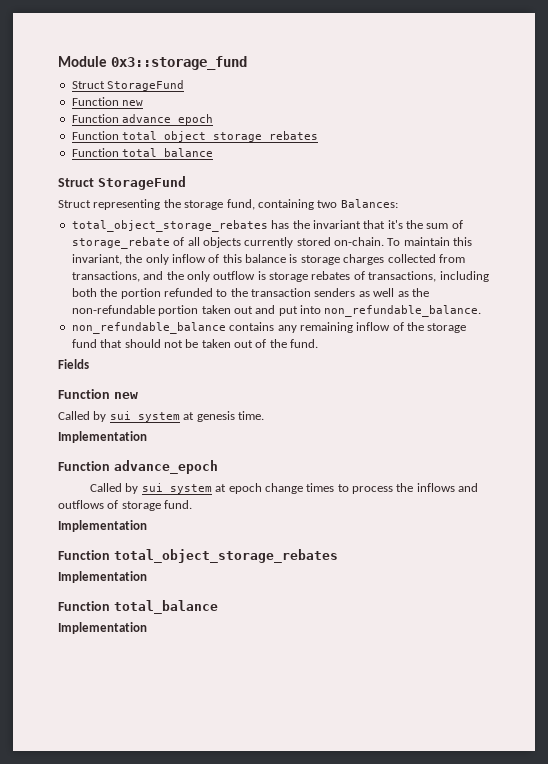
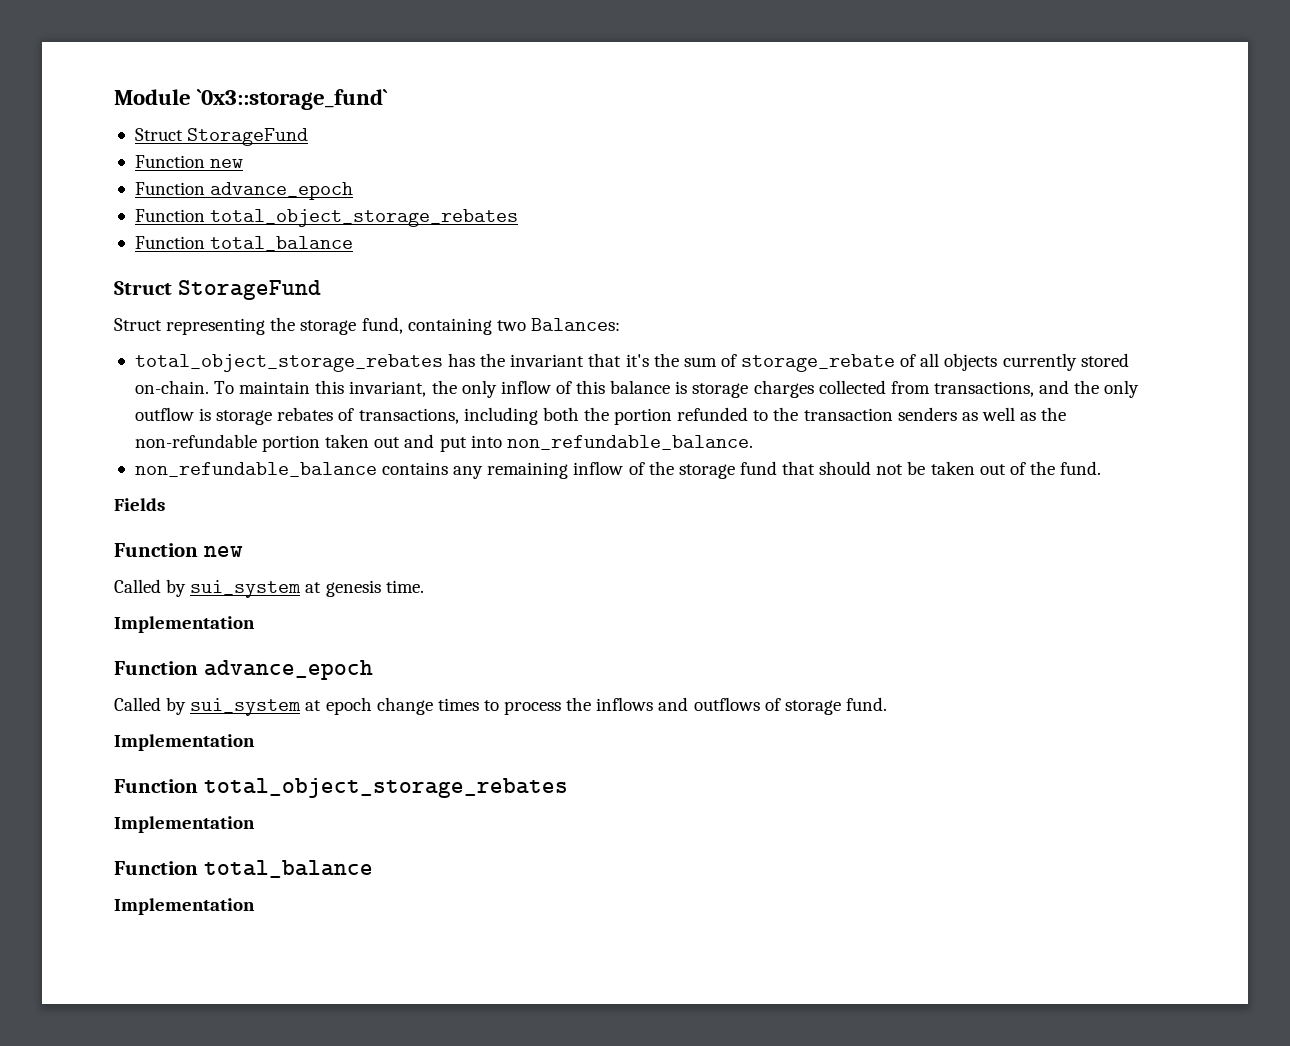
[111,56,248,70] 0x3::storage_fund -> [197,89,389,110] `0x3::storage_fund`

